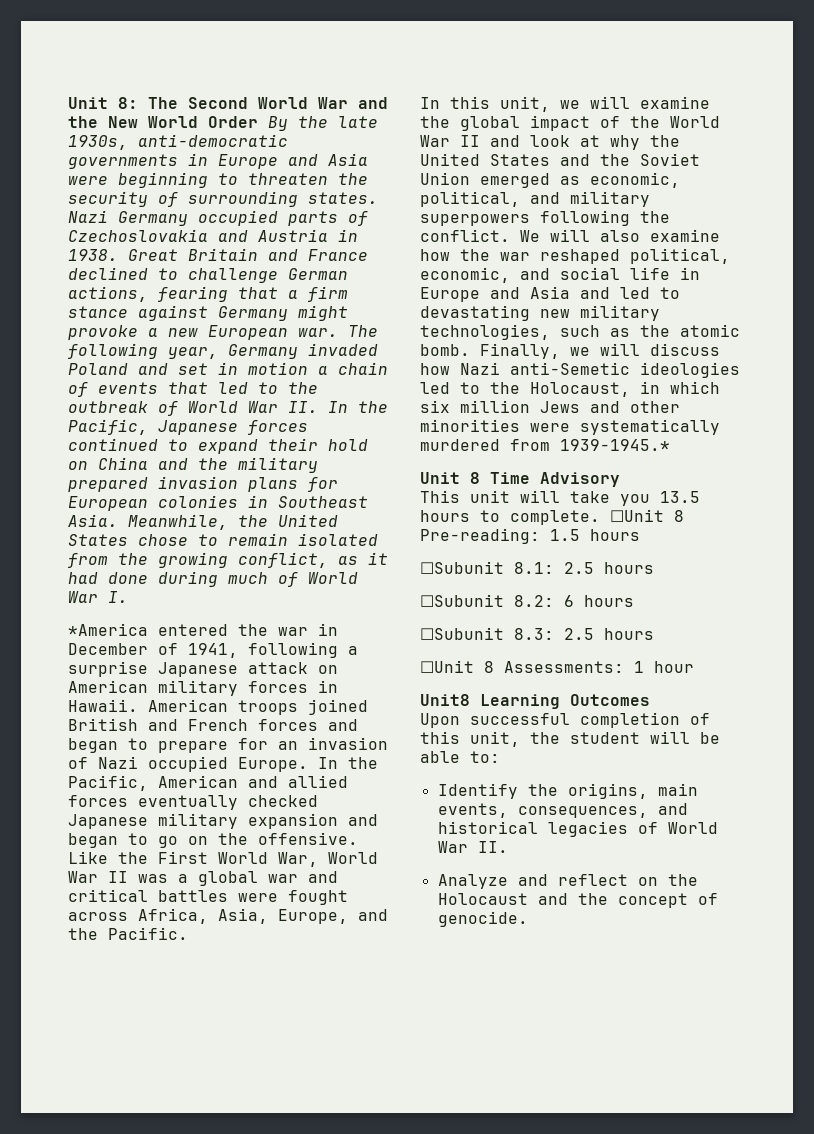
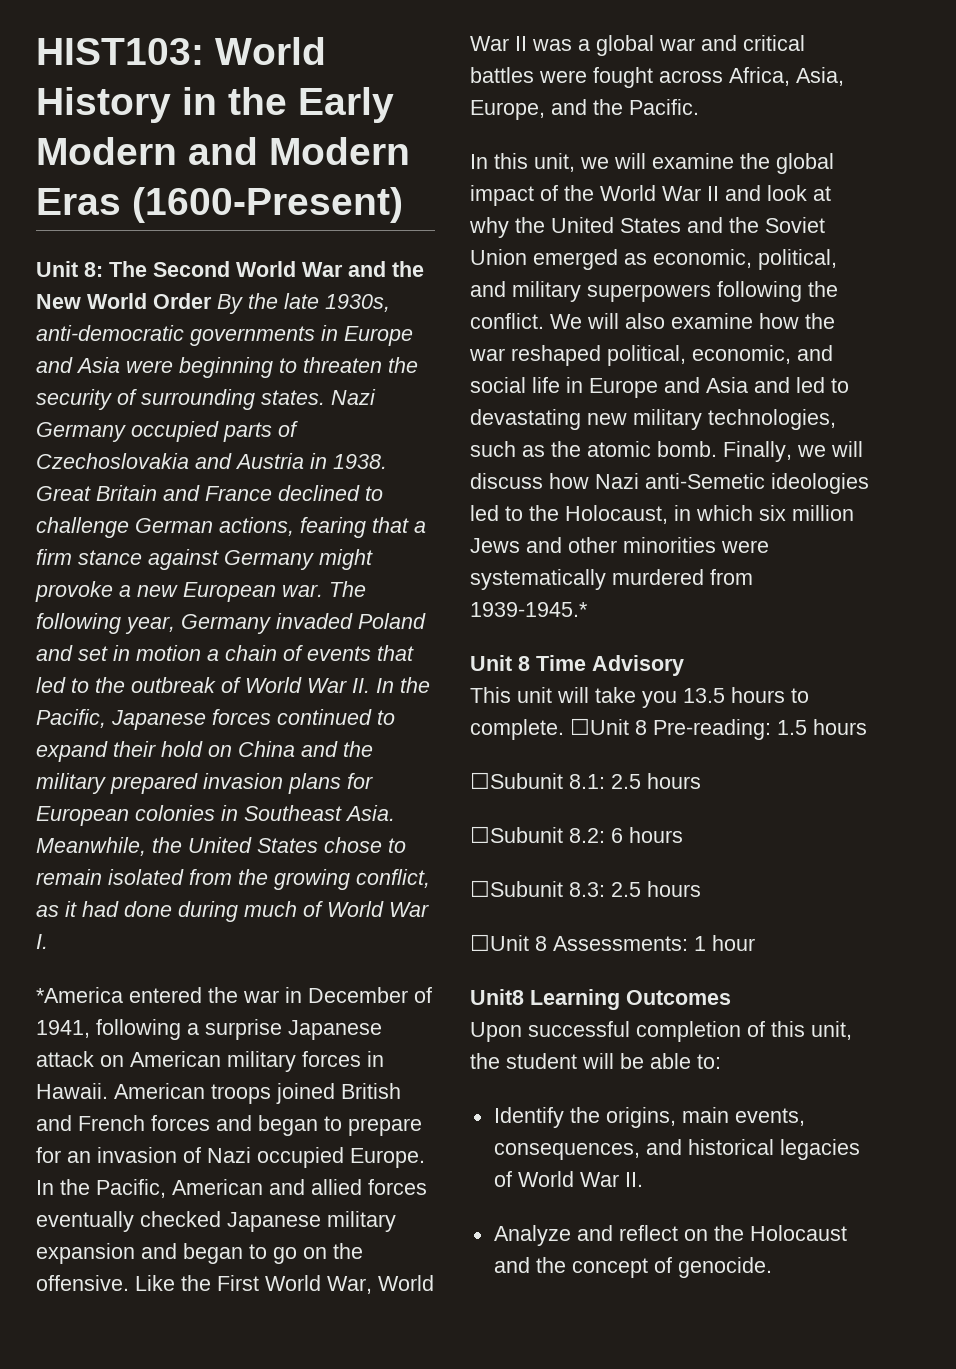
(68, 103) none -> [36,37,326,65] [36,87,394,123] [36,137,410,165] [36,187,403,223] HIST103: World History in the Early Modern and Modern Eras (1600-Present) //

